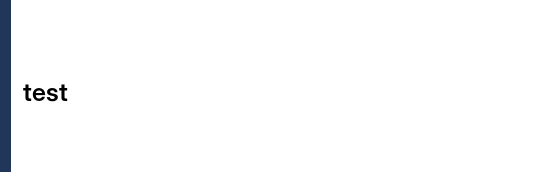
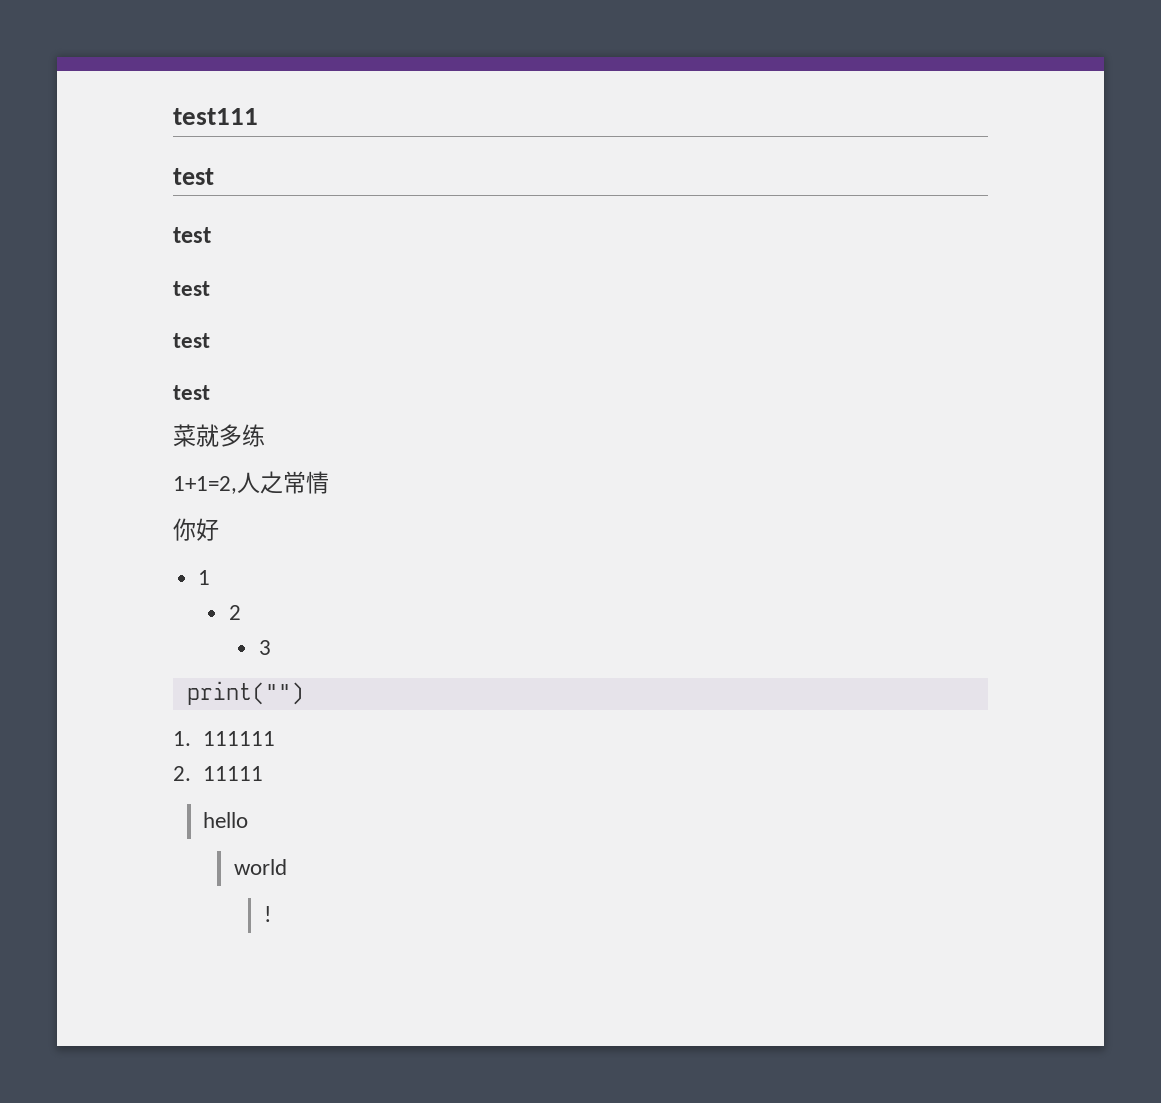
[23,84,68,102] test -> [173,108,258,125] [173,168,214,185] [173,227,211,243] [173,281,210,296] [173,333,210,348] [173,385,210,400] [173,424,265,447] [173,471,329,494] [173,518,219,541] [198,570,211,585] [228,605,241,620] [258,640,271,655] [186,681,304,705] [173,731,276,746] [173,766,264,781] [203,812,249,828] [233,859,287,875] [263,906,271,922] test111 // test // test // test // test // test // 菜就多练 // 1+1=2,人之常情 // 你好 // 1 // 2 // 3 // print("") // 1. 111111 // 2. 11111 // hello // world // !

